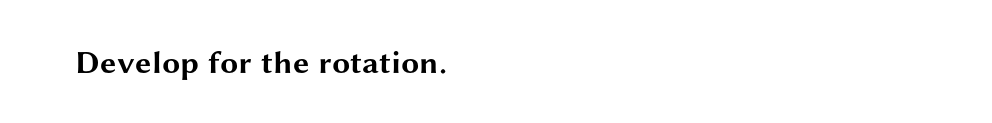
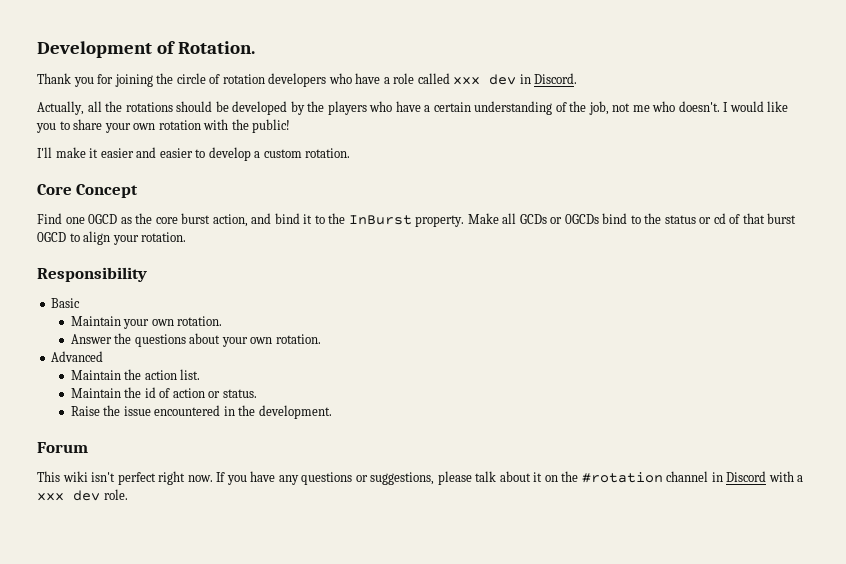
[75,51,448,80] Develop for the rotation. -> [37,41,255,58] [37,73,578,87] [37,101,789,115] [36,119,291,133] [37,147,351,161] [37,184,139,198] [37,213,797,227] [37,231,187,245] [37,267,147,282] [51,298,81,308] [70,316,223,329] [70,333,321,347] [51,351,104,362] [70,369,201,380] [70,387,257,398] [70,405,332,419] [37,442,88,453] [37,471,804,485] [37,489,128,501] Development of Rotation. // Thank you for joining the circle of rotation developers who have a role called xxx dev in Discord. // Actually, all the rotations should be developed by the players who have a certain understanding of the job, not me who doesn't. I would like you to share your own rotation with the public! // I'll make it easier and easier to develop a custom rotation. // Core Concept // Find one 0GCD as the core burst action, and bind it to the InBurst property. Make all GCDs or 0GCDs bind to the status or cd of that burst 0GCD to align your rotation. // Responsibility // Basic // Maintain your own rotation. // Answer the questions about your own rotation. // Advanced // Maintain the action list. // Maintain the id of action or status. // Raise the issue encountered in the development. // Forum // This wiki isn't perfect right now. If you have any questions or suggestions, please talk about it on the #rotation channel in Discord with a xxx dev role.

